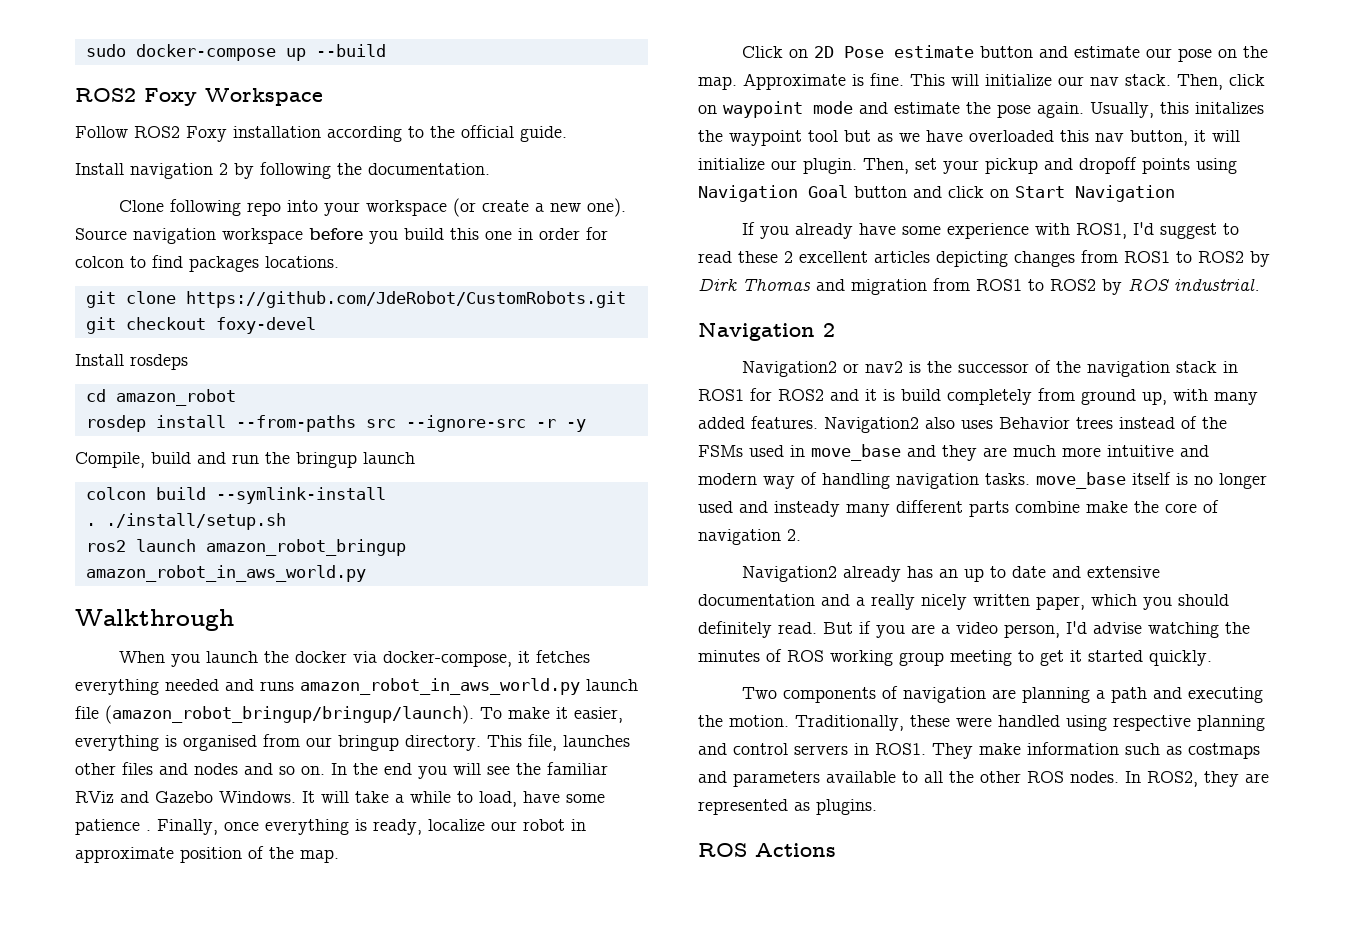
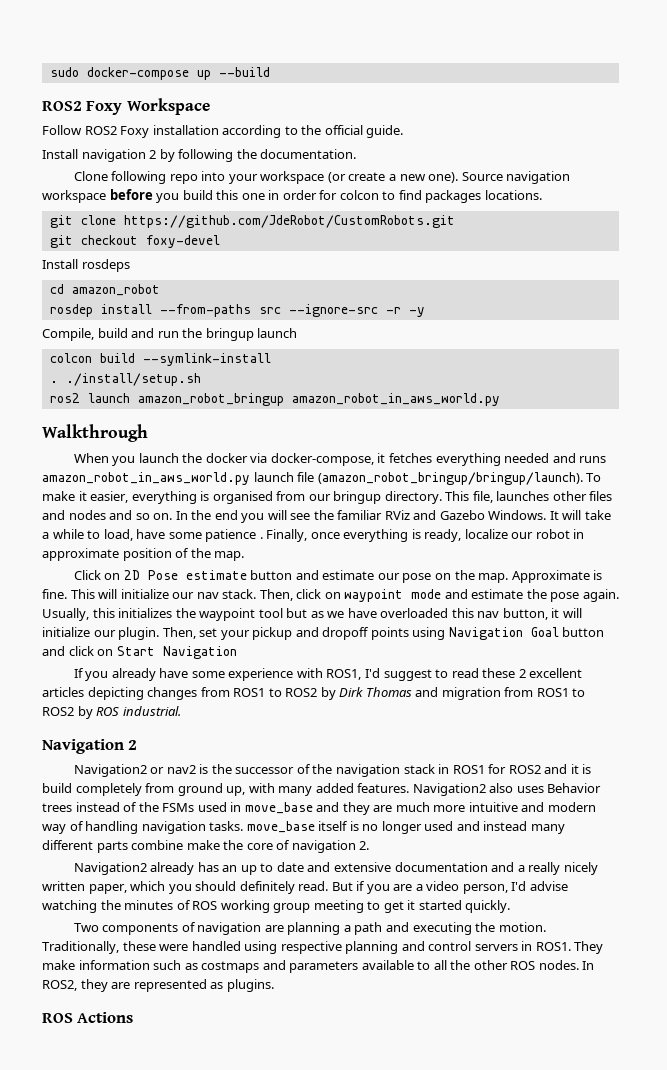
[1195,102,1264,114] initalizes -> [118,608,173,618] initializes
[774,501,840,517] insteady -> [483,821,528,831] instead

